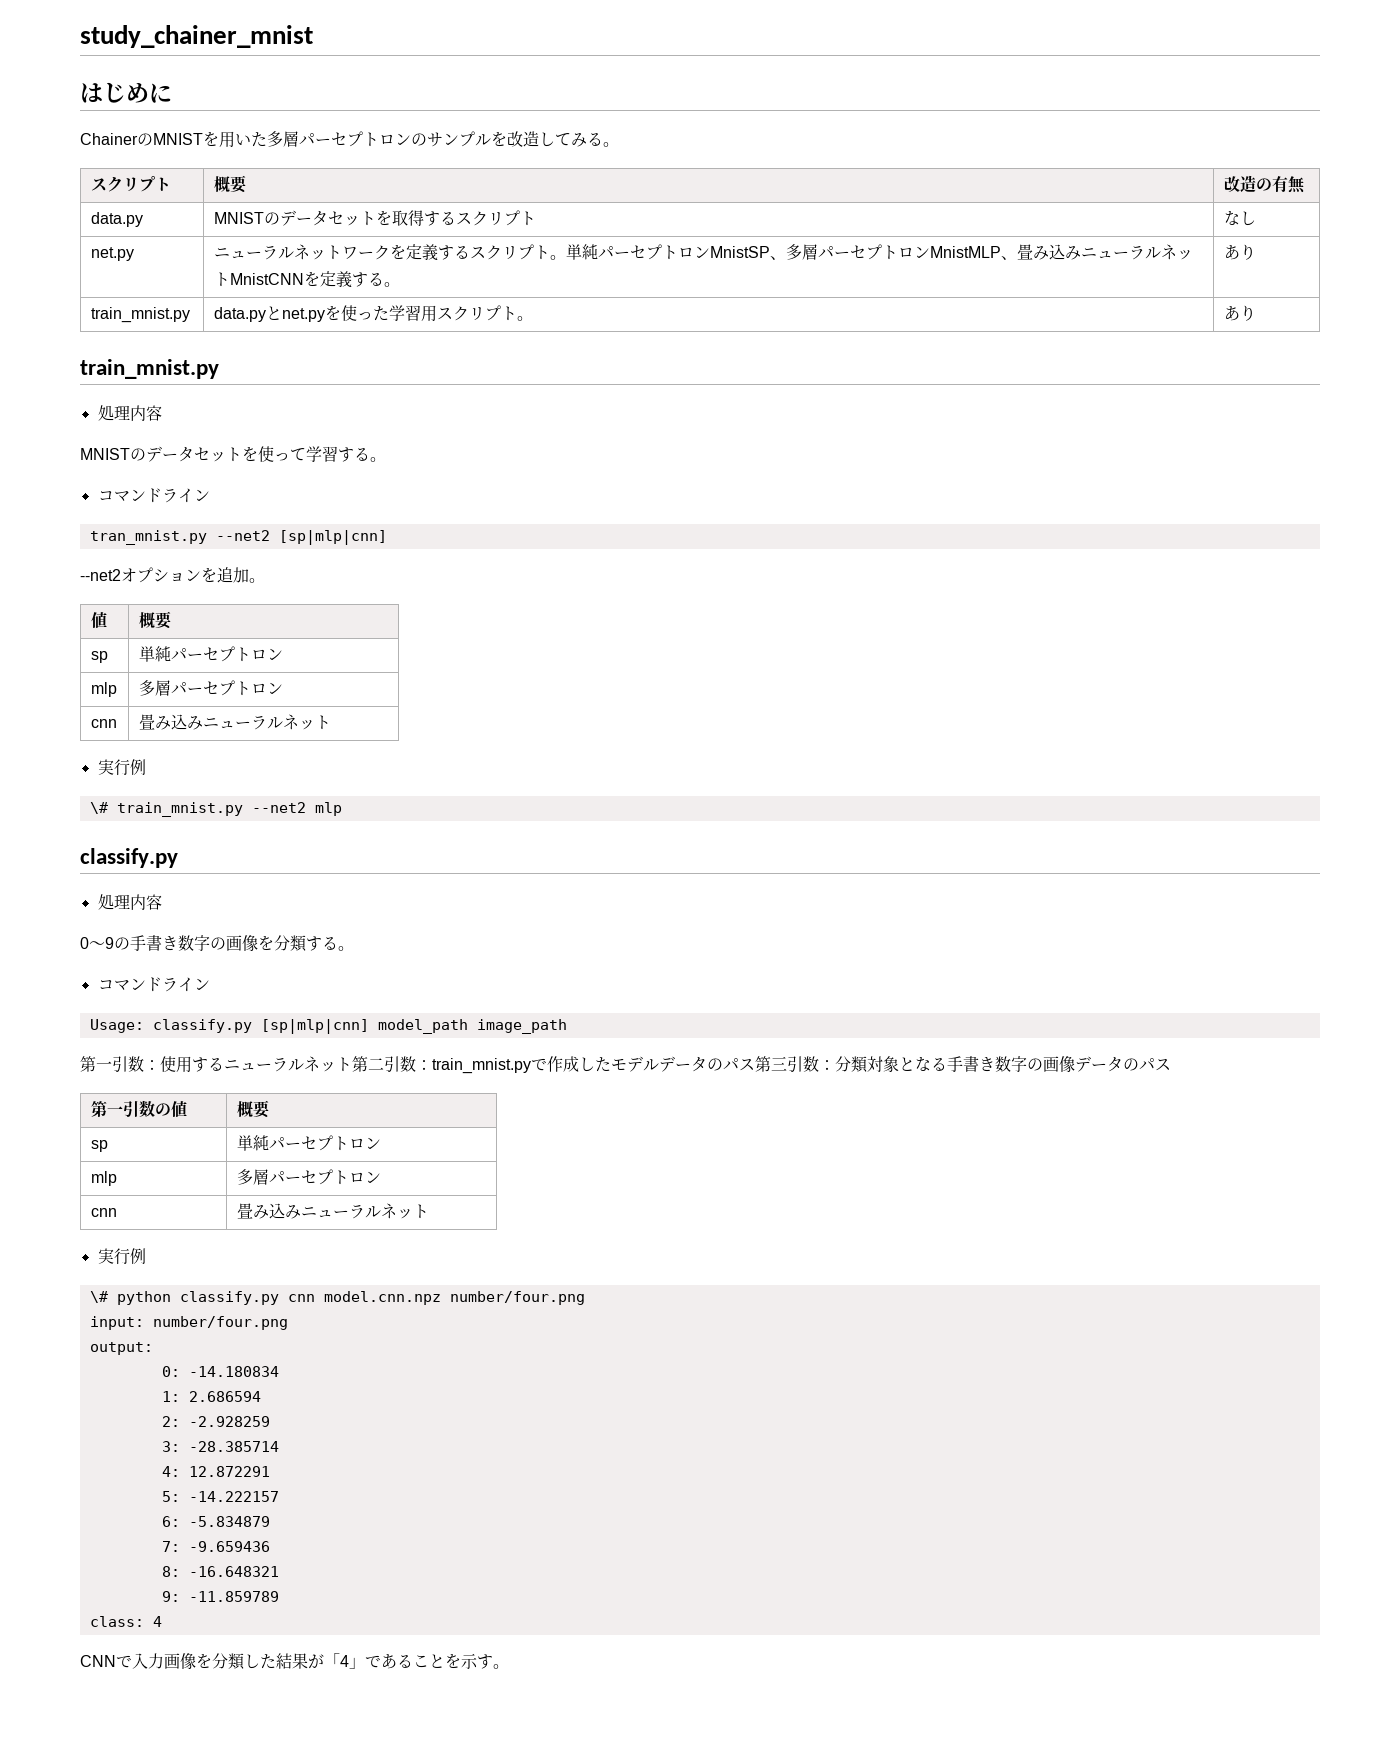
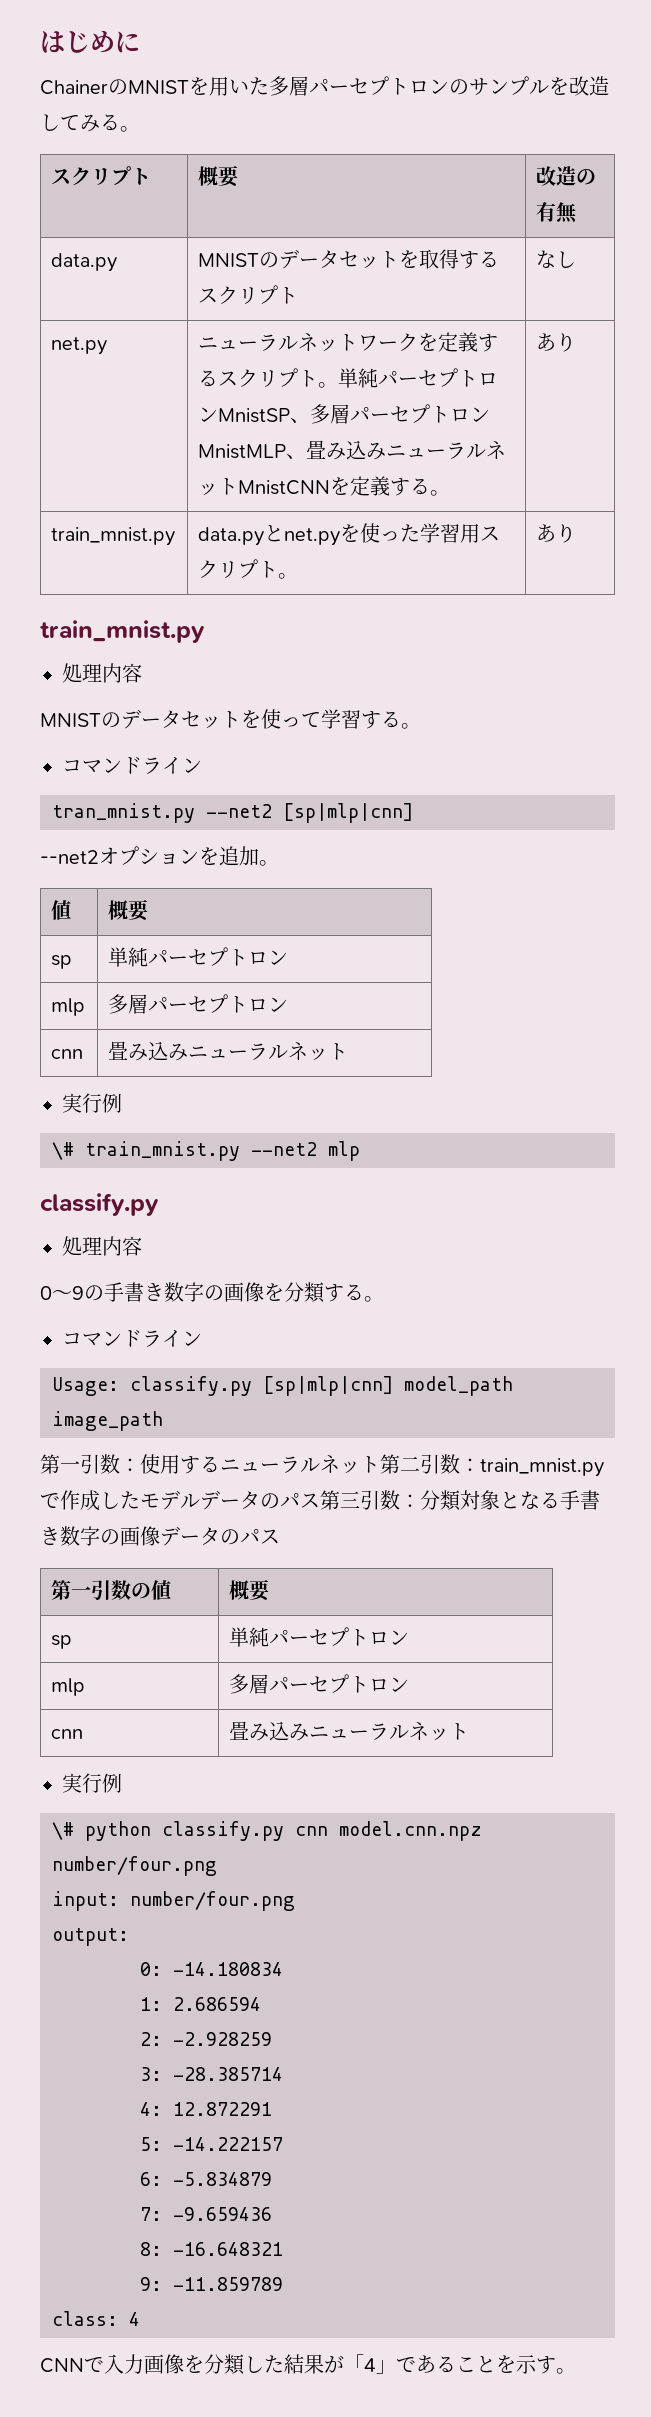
[80,25,313,48] study_chainer_mnist // -> (40, 42) none

